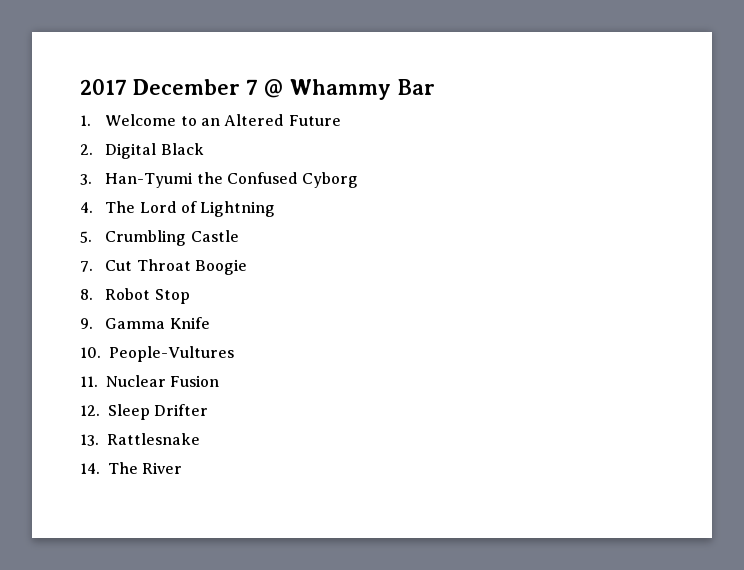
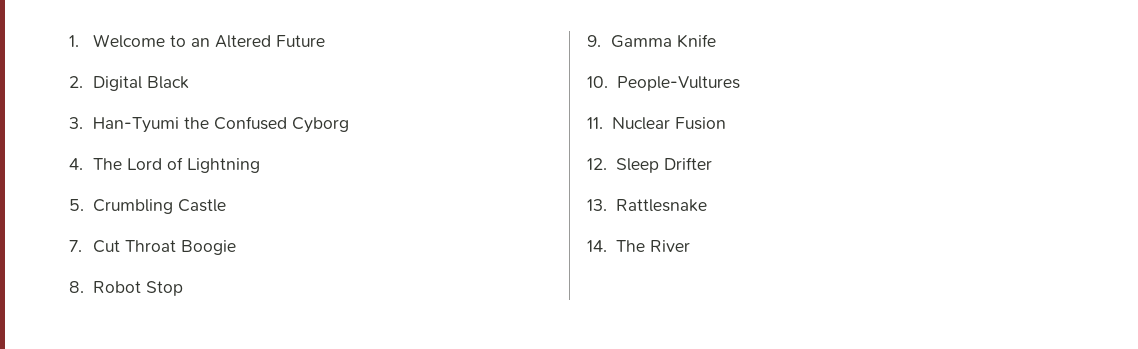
[80,79,435,100] 2017 December 7 @ Whammy Bar // -> (69, 41) none

